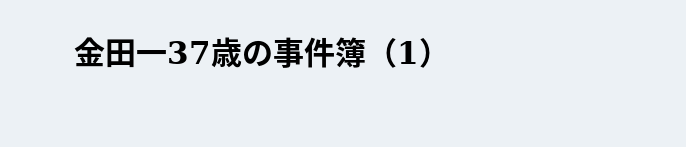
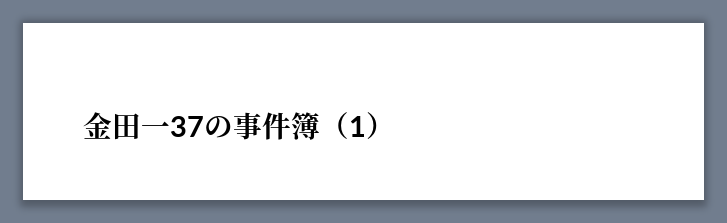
[211,37,242,68] 歳 -> (204, 126) none

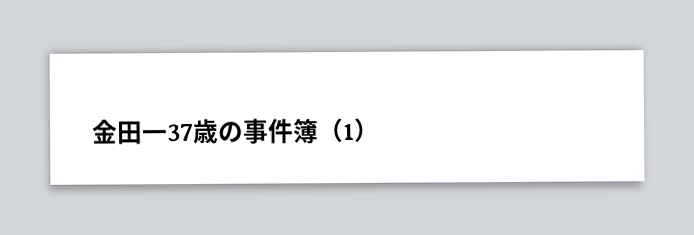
(204, 126) none -> [193,118,219,144] 歳

